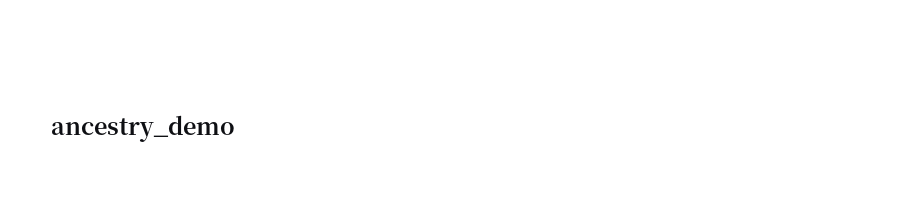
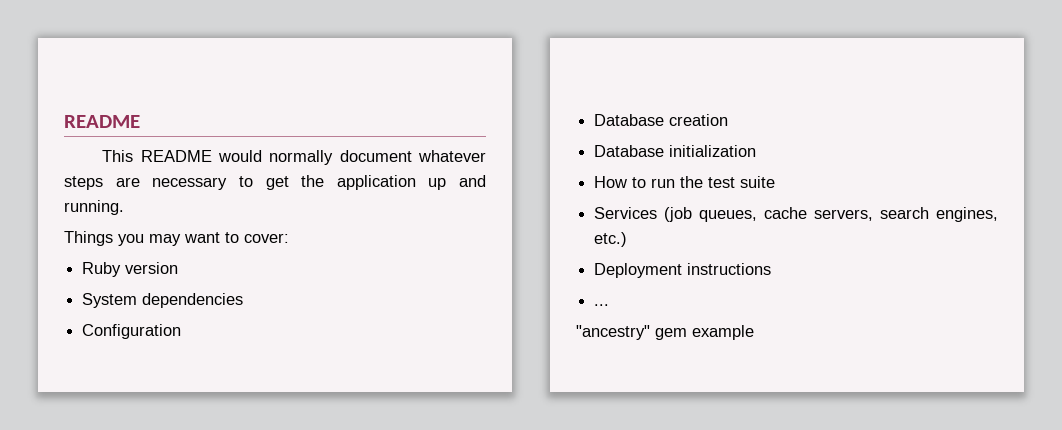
[51,115,235,142] ancestry_demo -> [64,115,140,128] [102,150,486,165] [64,175,486,190] [64,200,124,215] [64,231,289,246] [82,262,179,277] [82,293,244,308] [82,324,182,339] [594,114,729,126] [594,145,757,157] [594,176,776,188] [594,207,998,222] [594,232,628,247] [594,263,772,278] [594,304,610,306] [576,325,754,340] README // This README would normally document whatever steps are necessary to get the application up and running. // Things you may want to cover: // Ruby version // System dependencies // Configuration // Database creation // Database initialization // How to run the test suite // Services (job queues, cache servers, search engines, etc.) // Deployment instructions // ... // "ancestry" gem example

